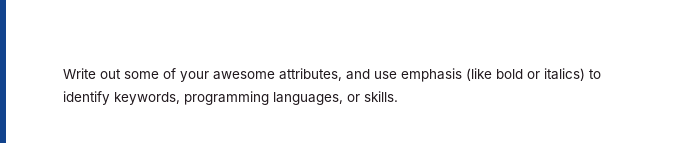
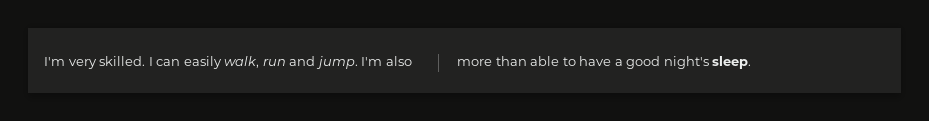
[63,68,601,82] [63,91,398,105] Write out some of your awesome attributes, and use emphasis (like bold or italics) to identify keywords, programming languages, or skills. -> [44,56,752,69] I'm very skilled. I can easily walk, run and jump. I'm also more than able to have a good night's sleep.

